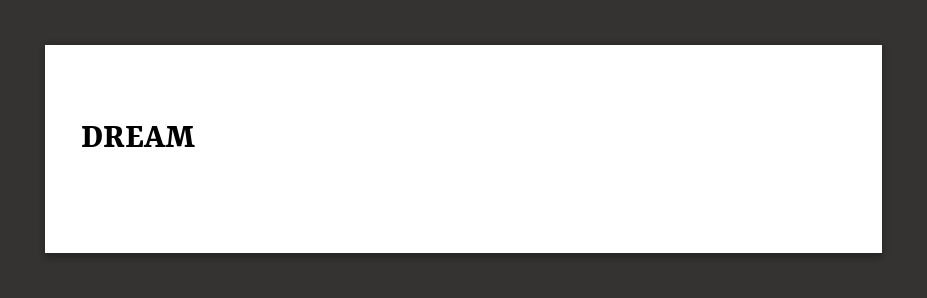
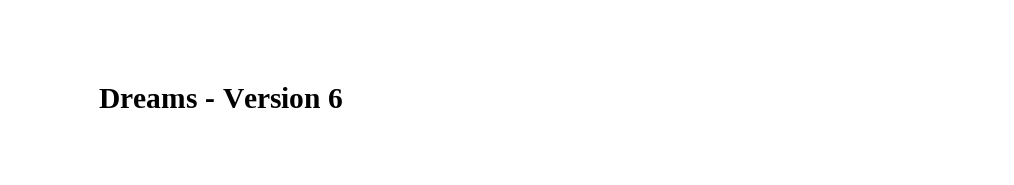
[81,126,195,147] DREAM -> [99,87,343,108] Dreams - Version 6

